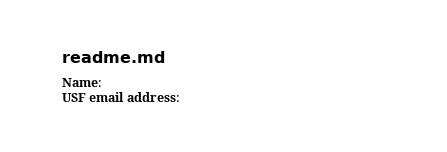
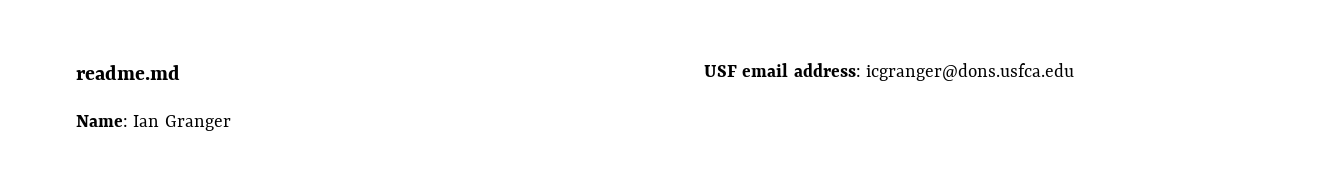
(102, 82) none -> [133,115,231,131] Ian Granger
(180, 97) none -> [866,63,1075,81] icgranger@dons.usfca.edu

